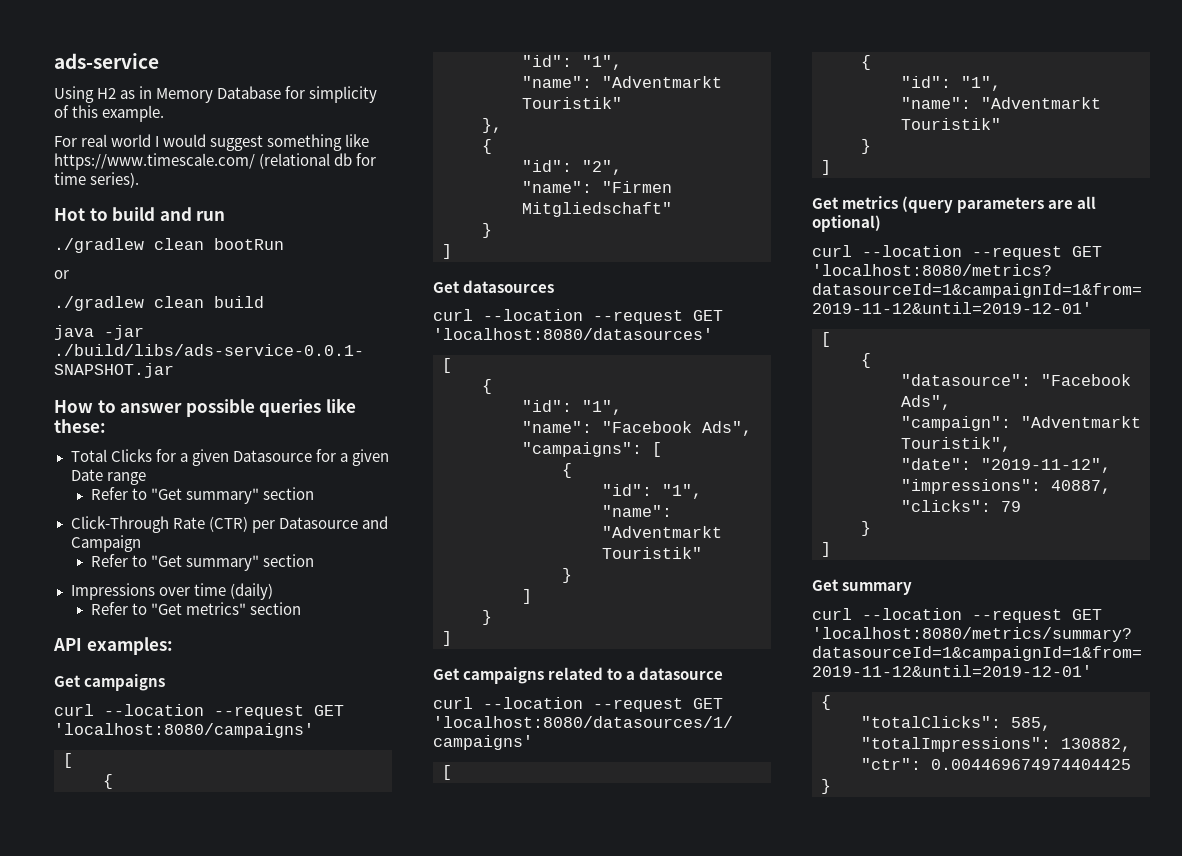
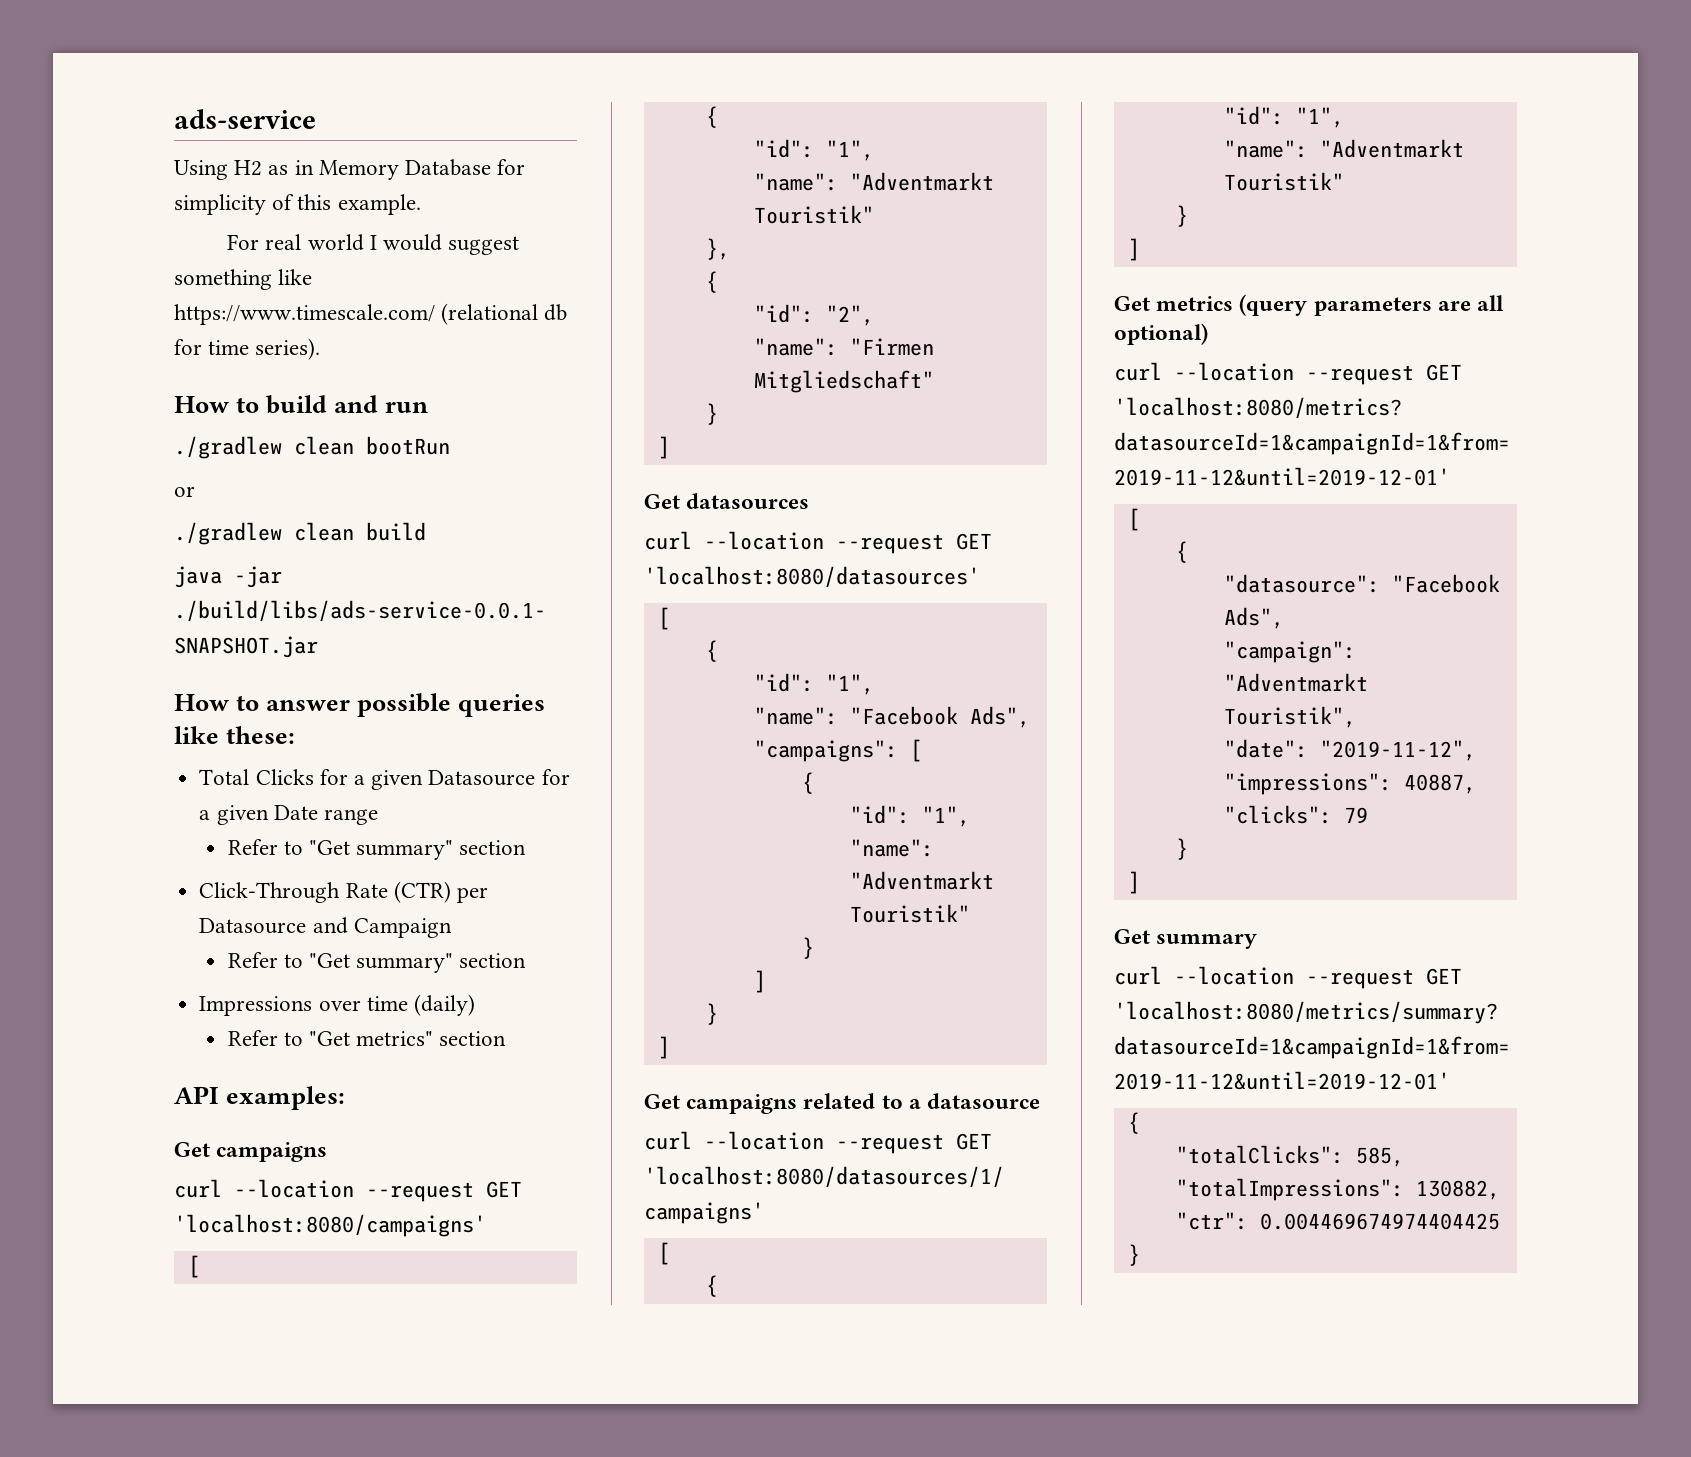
[54,208,85,221] Hot -> [174,396,229,413] How

